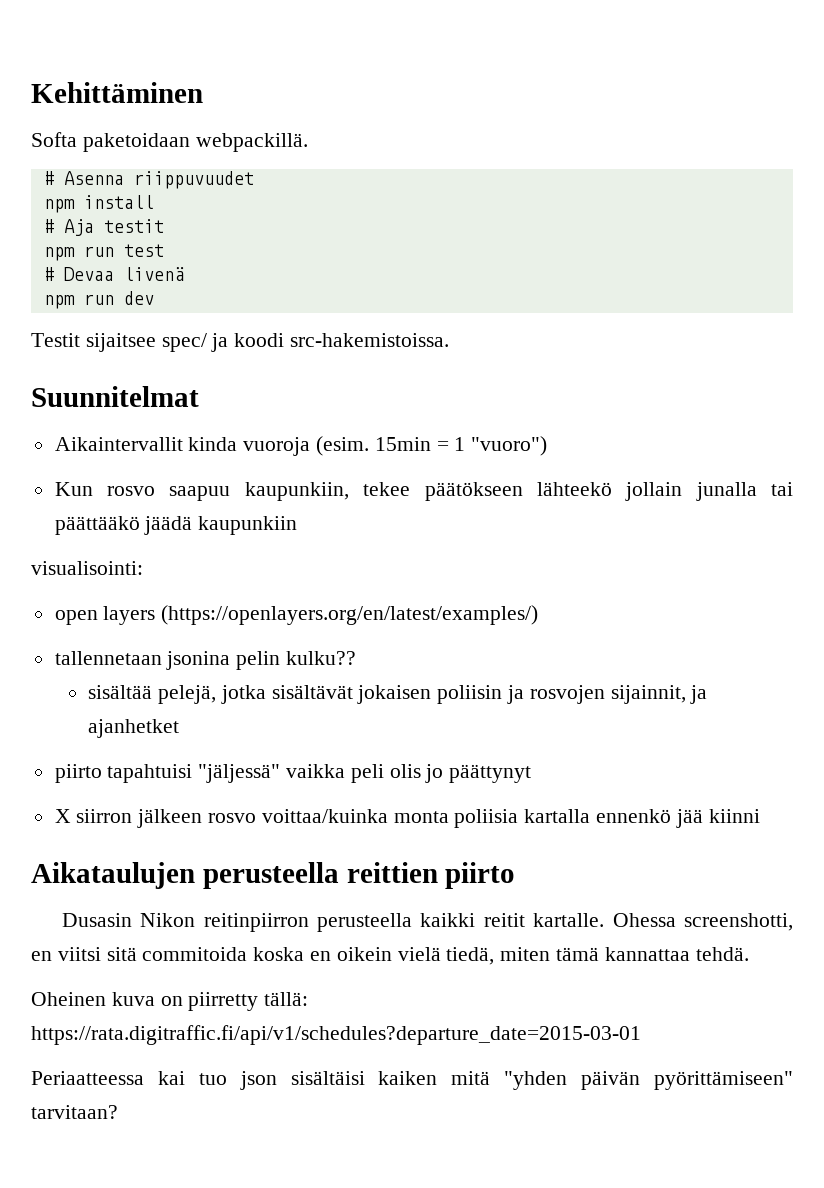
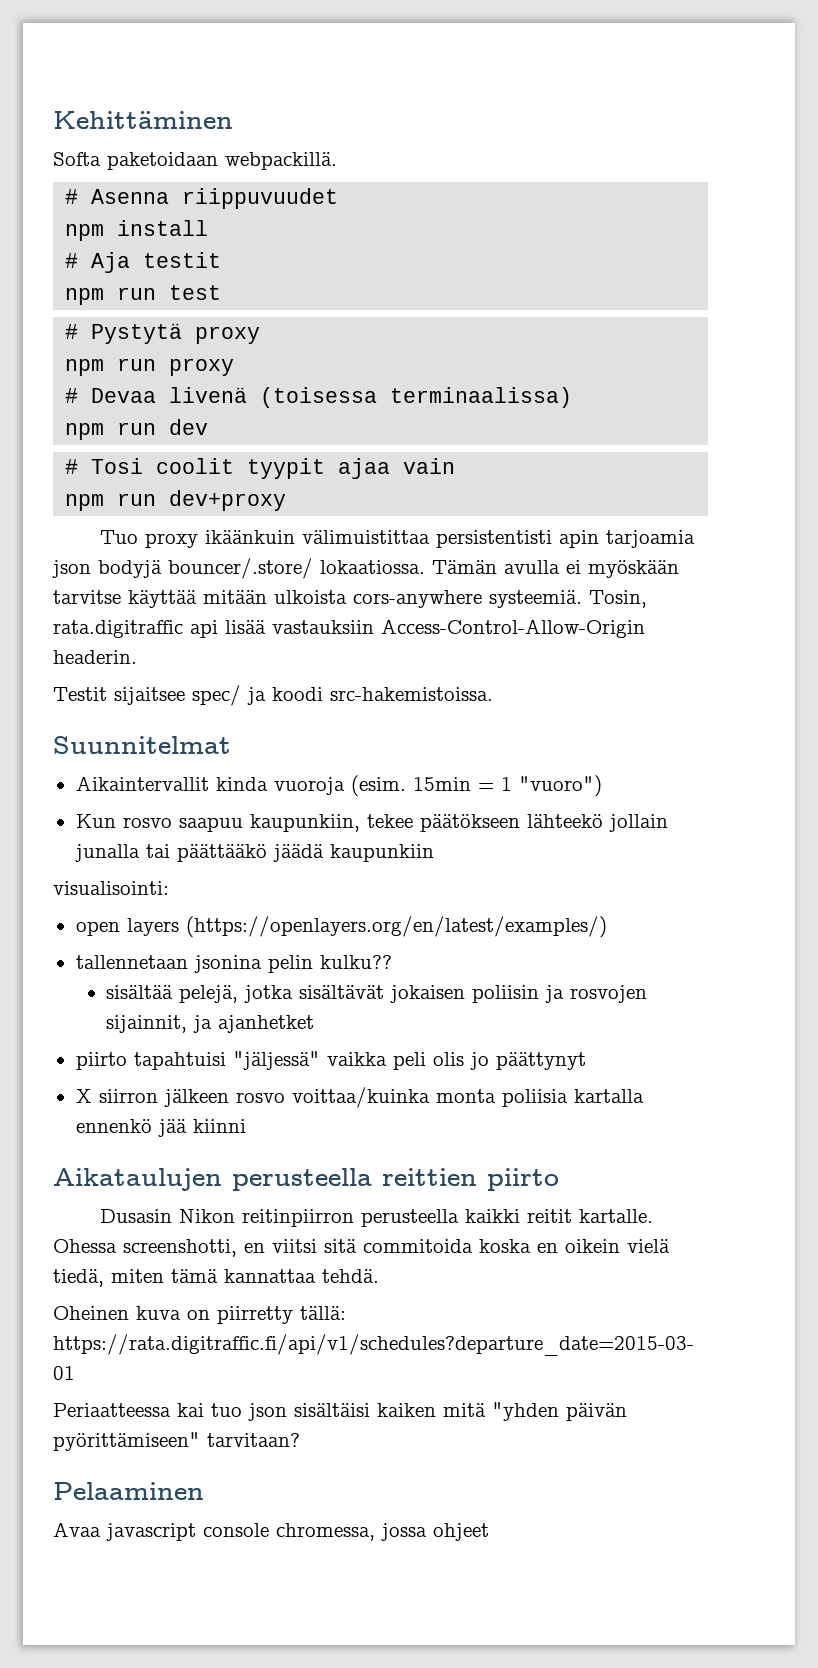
(164, 250) none -> [65,323,261,344] [65,358,235,376] // # Pystytä proxy // npm run proxy
(184, 274) none -> [260,387,573,408] (toisessa terminaalissa)
(154, 298) none -> [65,458,456,479] [65,490,287,511] [99,530,695,548] [52,558,679,579] [53,590,647,608] [53,619,645,638] [53,650,137,664] // # Tosi coolit tyypit ajaa vain // npm run dev+proxy // Tuo proxy ikäänkuin välimuistittaa persistentisti apin tarjoamia json bodyjä bouncer/.store/ lokaatiossa. Tämän avulla ei myöskään tarvitse käyttää mitään ulkoista cors-anywhere systeemiä. Tosin, rata.digitraffic api lisää vastauksiin Access-Control-Allow-Origin headerin.
(118, 1112) none -> [53,1482,204,1500] [53,1522,489,1541] // Pelaaminen // Avaa javascript console chromessa, jossa ohjeet

